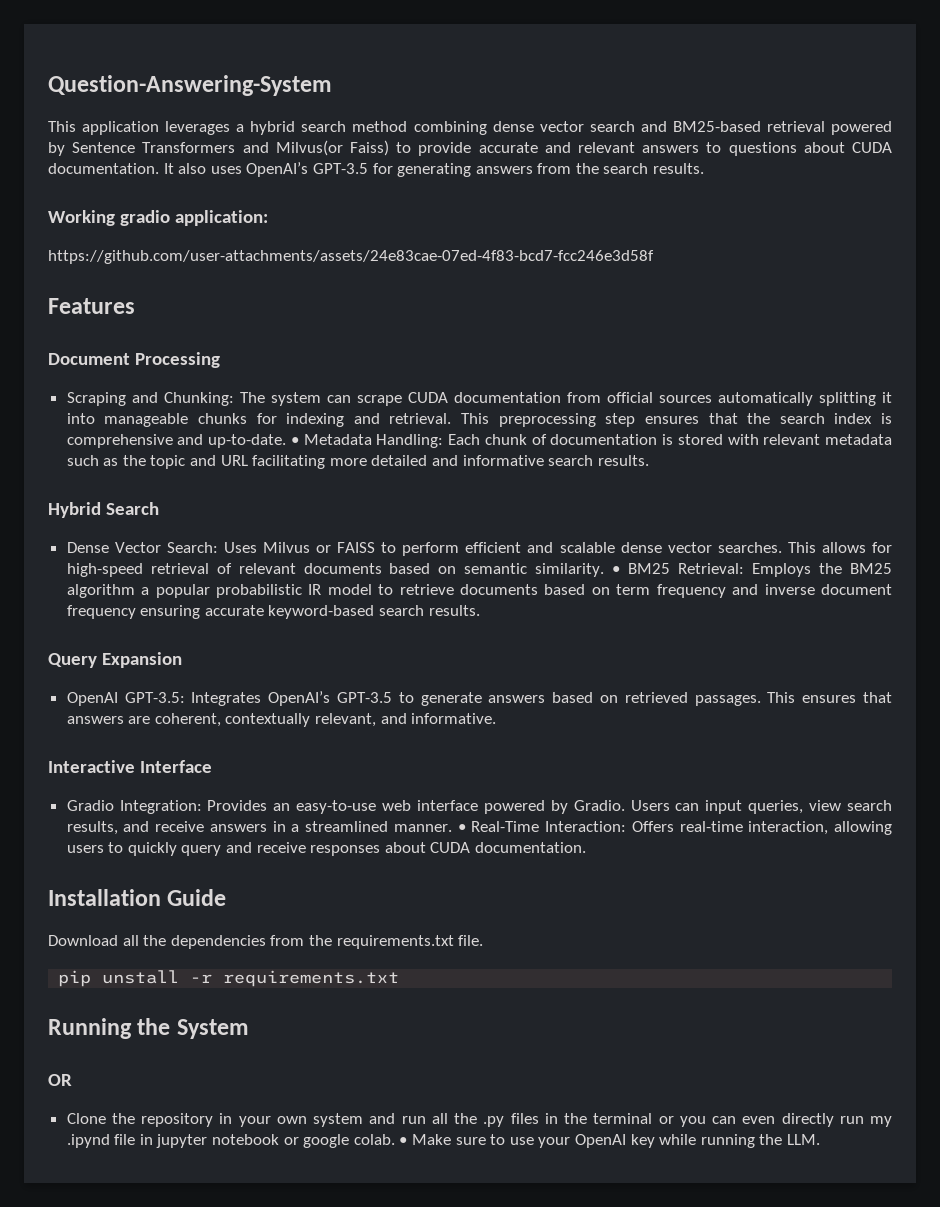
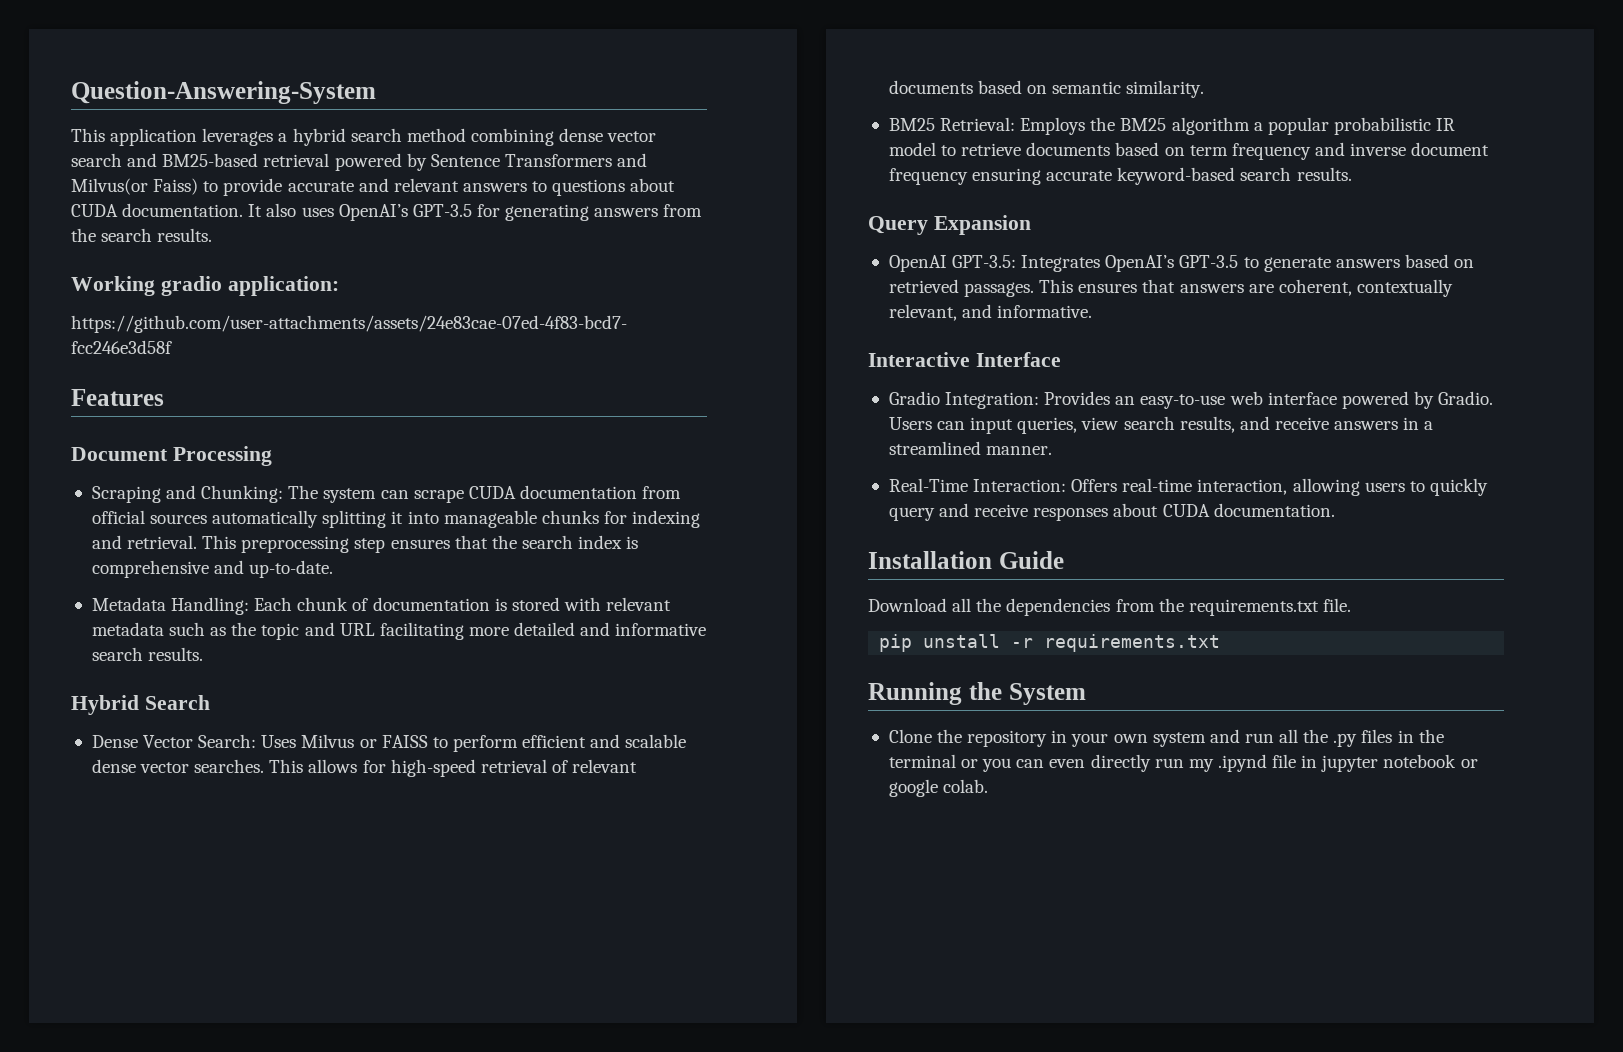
[290,437,299,445] • -> (334, 569) //
[612,566,621,574] • -> (1205, 89) //
[457,824,466,832] • -> (1053, 450) //
[48,1074,72,1086] // OR -> (1086, 694) none
[399,1134,820,1148] • Make sure to use your OpenAI key while running the LLM. -> (989, 786) none

